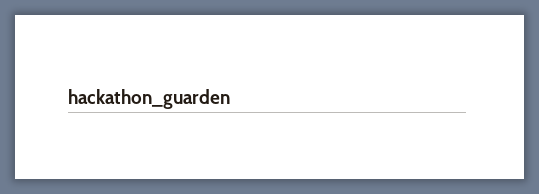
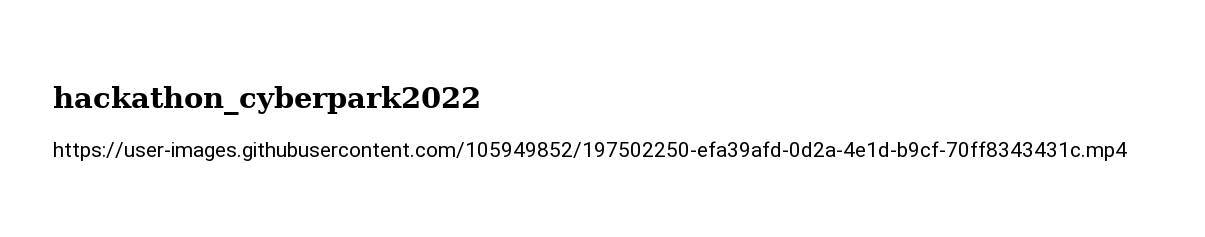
[68,89,230,109] hackathon_guarden -> [53,86,481,115] [53,141,1127,161] hackathon_cyberpark2022 // https://user-images.githubusercontent.com/105949852/197502250-efa39afd-0d2a-4e1d-b9cf-70ff8343431c.mp4

